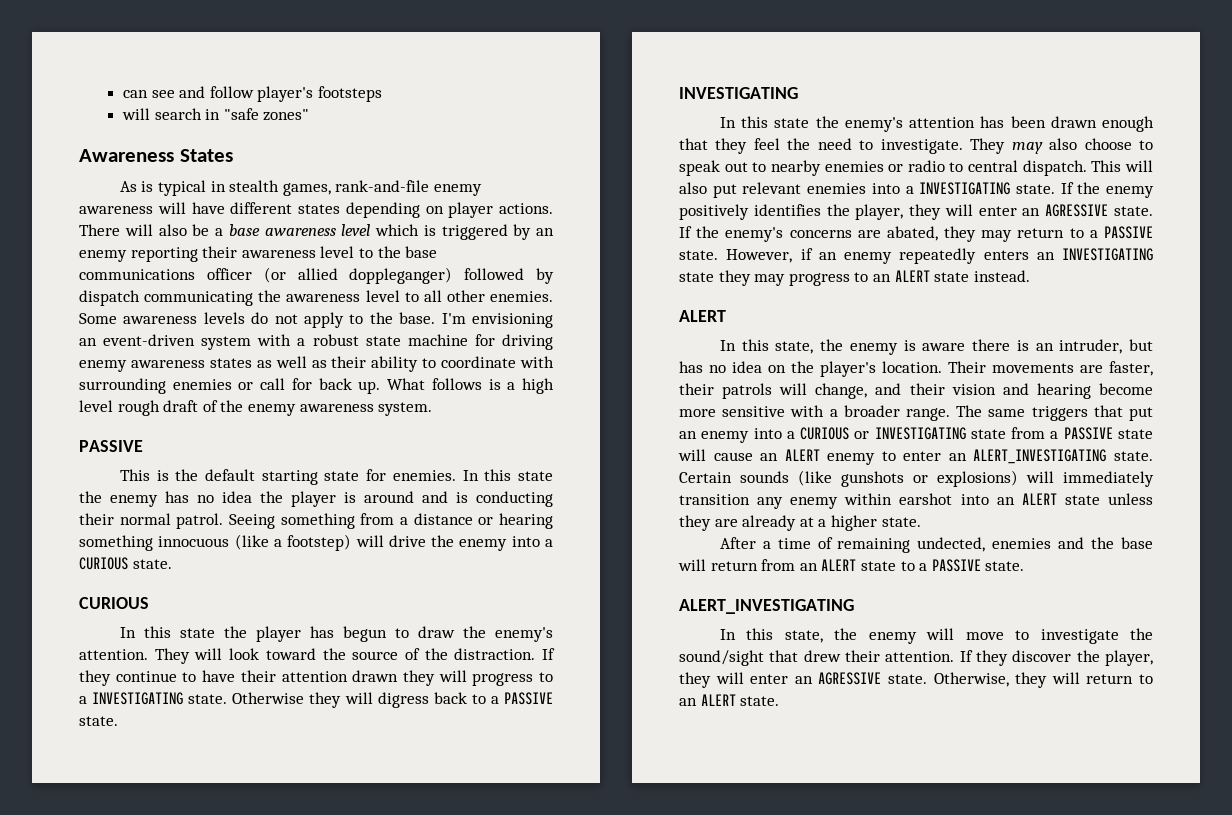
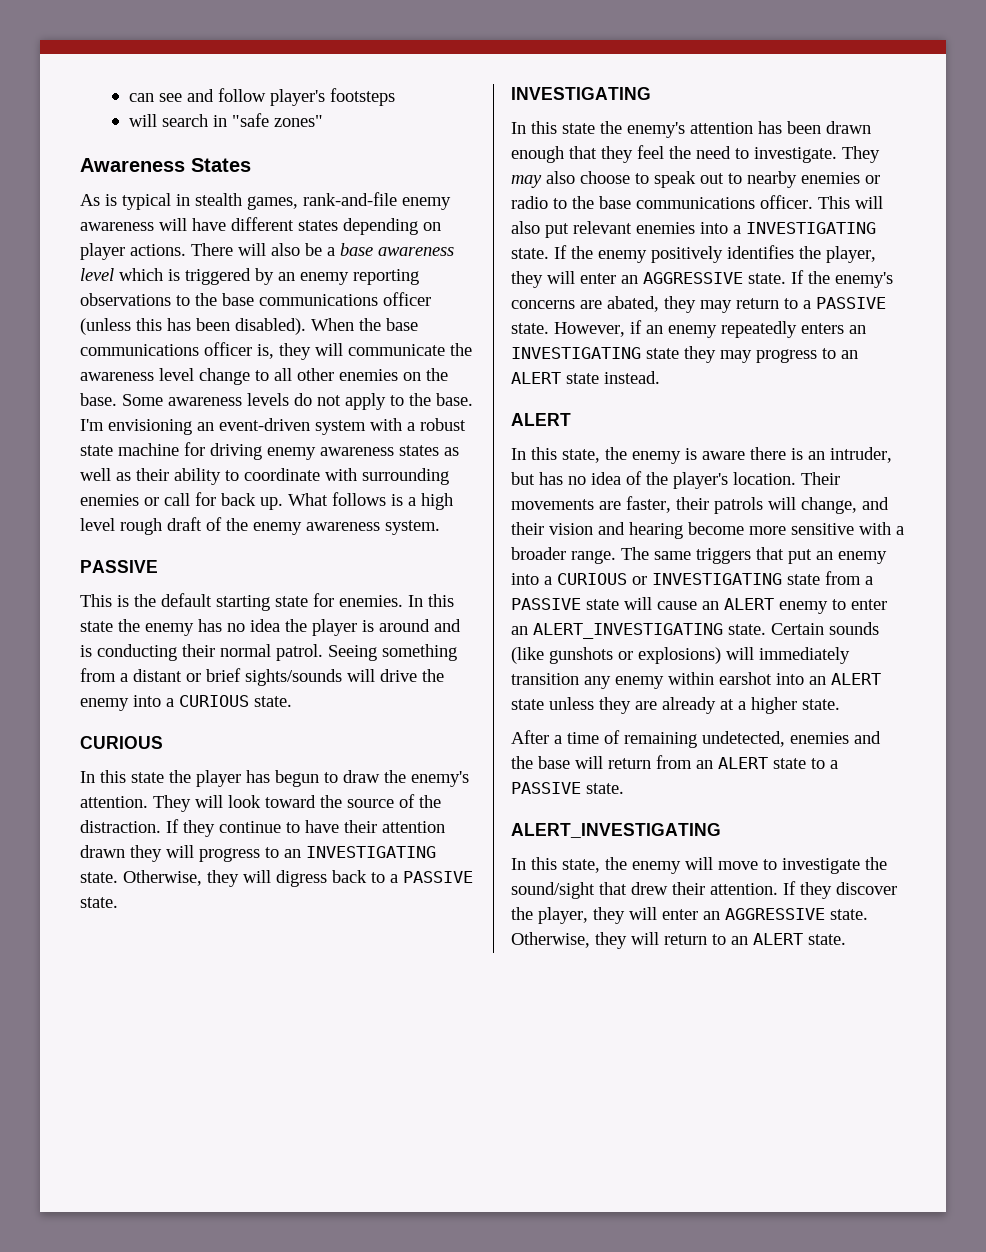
[202,246,355,258] their awareness level -> [80,293,171,306] observations
[263,267,554,284] [79,290,254,306] (or allied doppleganger) followed by dispatch communicating -> [80,318,418,335] [80,342,445,360] (unless this has been disabled). When the base communications officer is, they will communicate
(400, 296) none -> [199,368,250,385] change
[490,291,553,302] enemies. -> [339,368,448,381] [80,393,117,406] enemies on the base.
[413,513,553,529] [79,534,352,551] distance or hearing something innocuous (like a footstep) -> [133,668,342,686] distant or brief sights/sounds
[79,692,305,705] a INVESTIGATING state. Otherwise -> [284,846,436,858] [80,870,202,886] an INVESTIGATING state. Otherwise,
[968,160,1087,176] central dispatch. -> [572,195,813,209] the base communications officer.
[1045,204,1109,217] AGRESSIVE -> [643,272,743,284] AGGRESSIVE
[768,365,786,373] on -> [626,471,642,485] of
[917,537,986,552] undected, -> [702,731,785,747] undetected,
[818,672,882,685] AGRESSIVE -> [725,908,825,920] AGGRESSIVE

